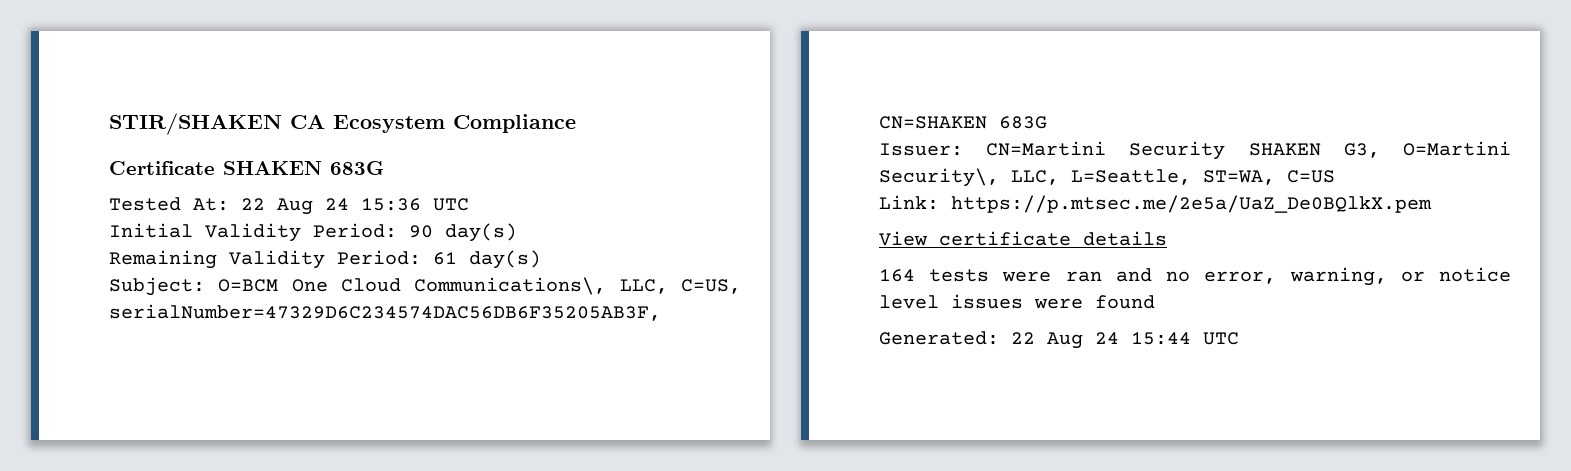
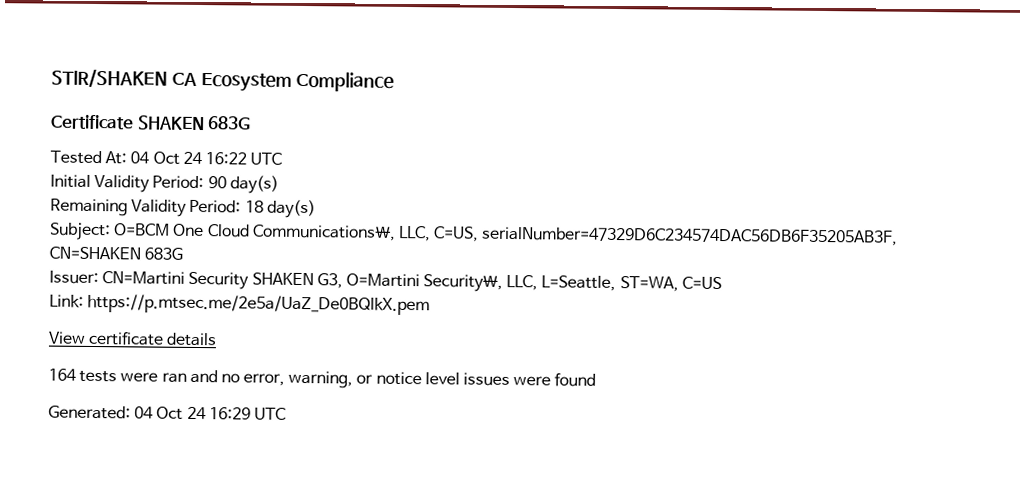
[241,198,421,215] 22 Aug 24 15:36 -> [130,151,247,165] 04 Oct 24 16:22
[433,252,457,265] 61 -> [244,200,264,213] 18
[1011,332,1191,349] 22 Aug 24 15:44 -> [134,406,251,420] 04 Oct 24 16:29

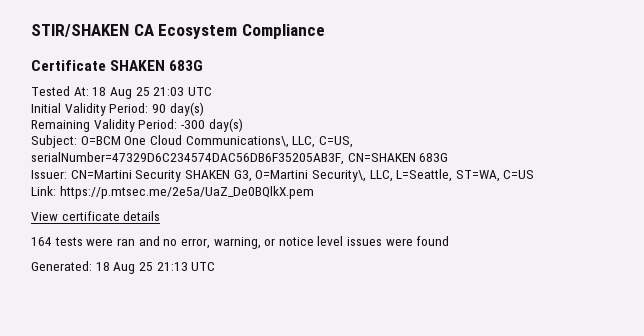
[130,151,247,165] 04 Oct 24 16:22 -> [92,87,185,99] 18 Aug 25 21:03
[244,200,264,213] 18 -> [180,120,205,129] -300
[134,406,251,420] 04 Oct 24 16:29 -> [95,262,188,274] 18 Aug 25 21:13

